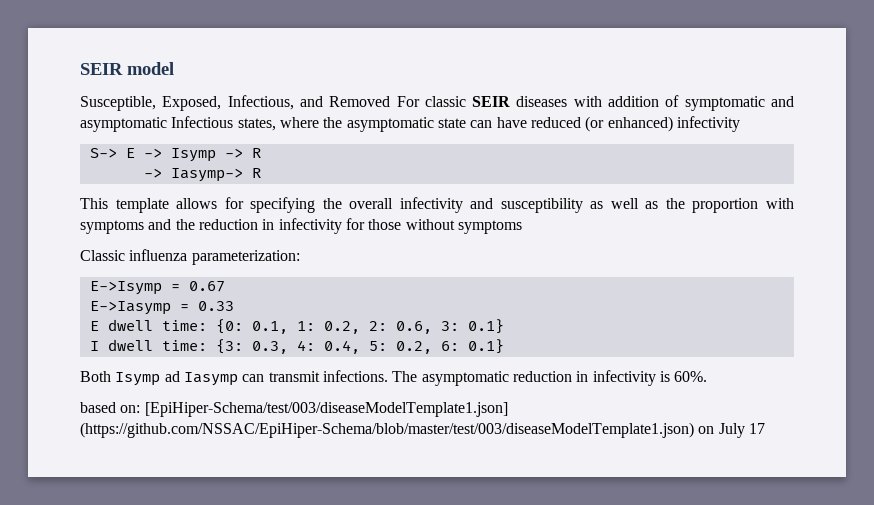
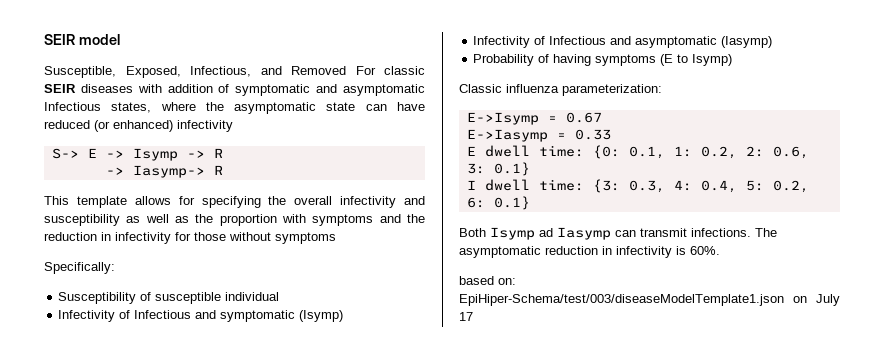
(522, 227) none -> [44,262,115,274] [58,292,280,304] [58,310,344,322] [473,36,773,48] [473,54,733,66] // Specifically: // Susceptibility of susceptible individual // Infectivity of Infectious and symptomatic (Isymp) // Infectivity of Infectious and asymptomatic (Iasymp) // Probability of having symptoms (E to Isymp)
[144,402,508,417] [80,422,694,438] [EpiHiper-Schema/test/003/diseaseModelTemplate1.json] (https://github.com/NSSAC/EpiHiper-Schema/blob/master/test/003/diseaseModelTemplate1.json) -> [459,294,784,306] EpiHiper-Schema/test/003/diseaseModelTemplate1.json

